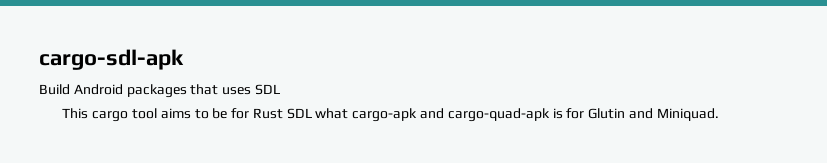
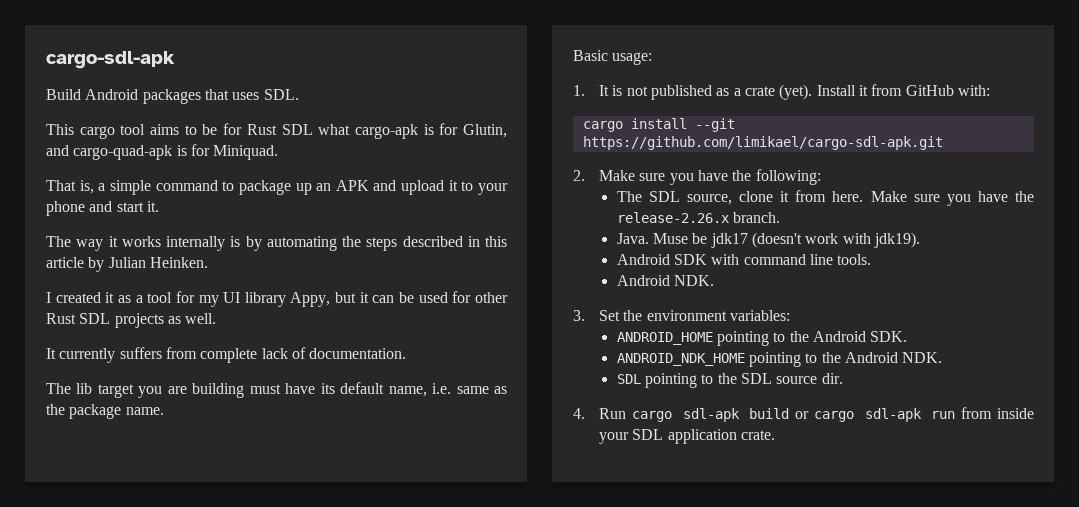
[254,84,280,95] SDL -> [263,89,299,100] SDL.
(418, 115) none -> [423,123,508,138] is for Glutin,
[588,108,719,121] Glutin and Miniquad. -> [213,145,279,160] [46,180,509,195] [46,201,159,216] [46,236,507,251] [46,257,208,272] [46,291,508,307] [46,313,217,328] [46,347,407,363] [46,382,507,398] [46,404,164,419] [573,50,653,65] [573,84,990,100] [582,118,735,132] [582,136,943,150] [573,169,821,185] [616,190,1034,206] [616,212,780,223] [616,232,920,248] [616,254,872,265] [616,275,714,286] [573,310,791,321] [616,331,908,346] [616,352,943,367] [616,373,843,388] [573,407,1034,422] [599,429,776,444] Miniquad. // That is, a simple command to package up an APK and upload it to your phone and start it. // The way it works internally is by automating the steps described in this article by Julian Heinken. // I created it as a tool for my UI library Appy, but it can be used for other Rust SDL projects as well. // It currently suffers from complete lack of documentation. // The lib target you are building must have its default name, i.e. same as the package name. // Basic usage: // 1. It is not published as a crate (yet). Install it from GitHub with: // cargo install --git https://github.com/limikael/cargo-sdl-apk.git // 2. Make sure you have the following: // The SDL source, clone it from here. Make sure you have the release-2.26.x branch. // Java. Muse be jdk17 (doesn't work with jdk19). // Android SDK with command line tools. // Android NDK. // 3. Set the environment variables: // ANDROID_HOME pointing to the Android SDK. // ANDROID_NDK_HOME pointing to the Android NDK. // SDL pointing to the SDL source dir. // 4. Run cargo sdl-apk build or cargo sdl-apk run from inside your SDL application crate.

